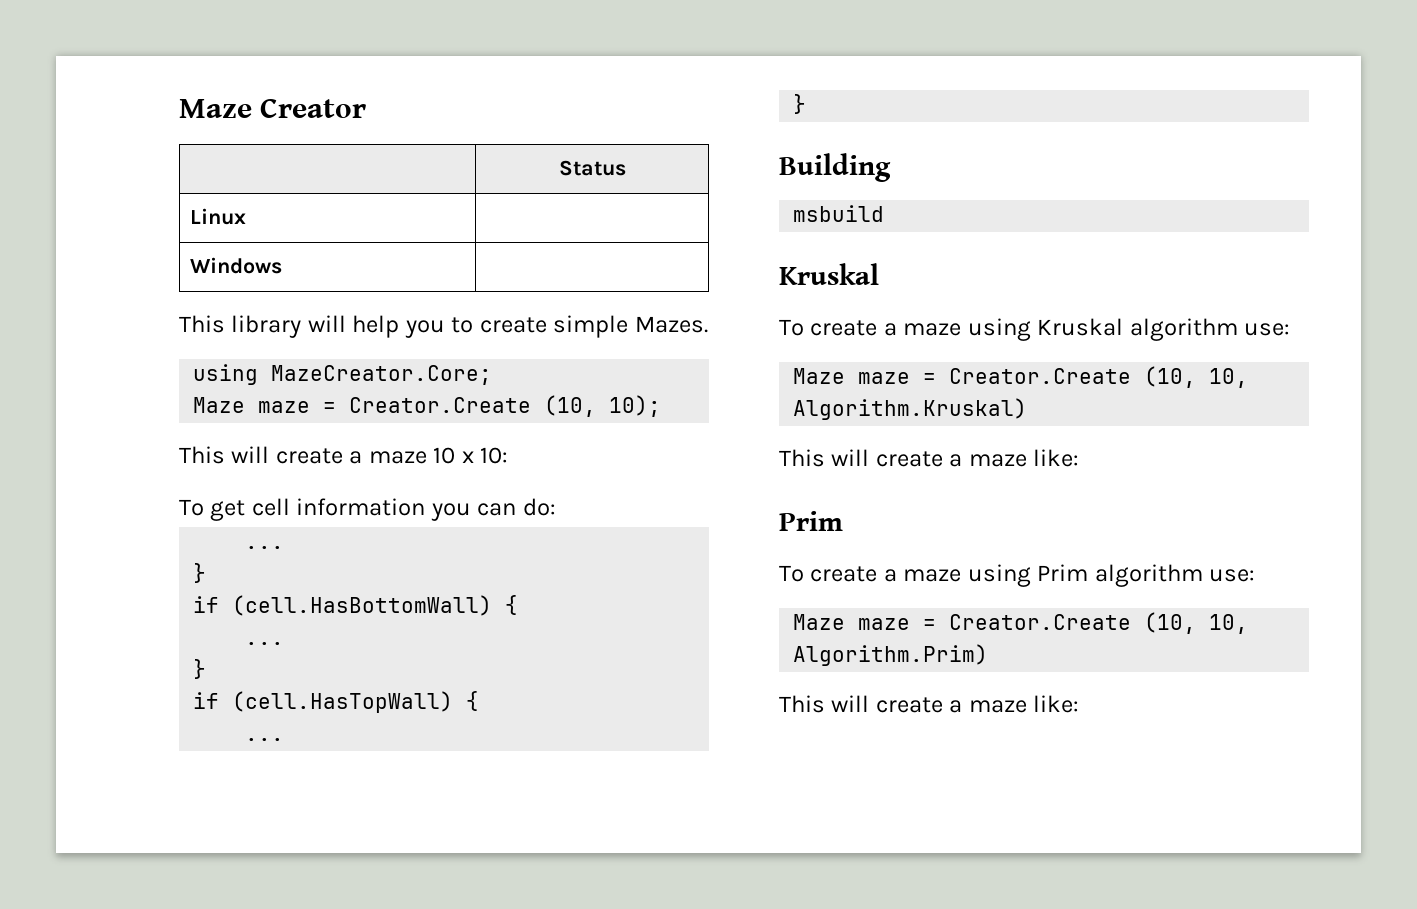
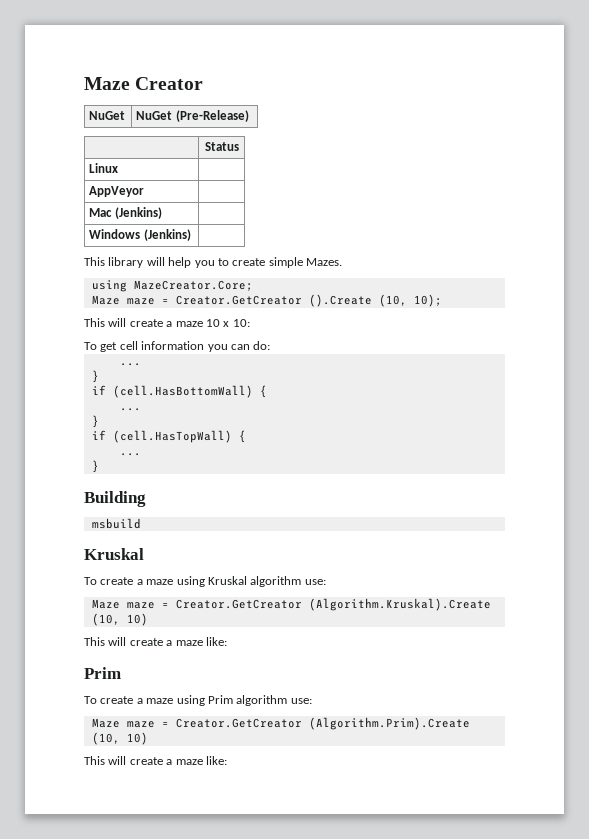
(367, 108) none -> [89,111,126,120] [136,110,249,122] // NuGet | NuGet (Pre-Release)
(246, 216) none -> [89,186,145,197] [89,207,162,219] // AppVeyor | // Mac (Jenkins) |
(282, 265) none -> [143,229,191,241] (Jenkins)
[349,397,532,413] Creator.Create -> [175,294,372,307] Creator.GetCreator ().Create
[949,366,1249,388] [793,398,1028,420] Creator.Create (10, 10, Algorithm.Kruskal) -> [175,598,491,611] [91,613,148,626] Creator.GetCreator (Algorithm.Kruskal).Create (10, 10)
[949,612,1249,634] [793,644,989,666] Creator.Create (10, 10, Algorithm.Prim) -> [175,717,470,730] [91,732,148,745] Creator.GetCreator (Algorithm.Prim).Create (10, 10)

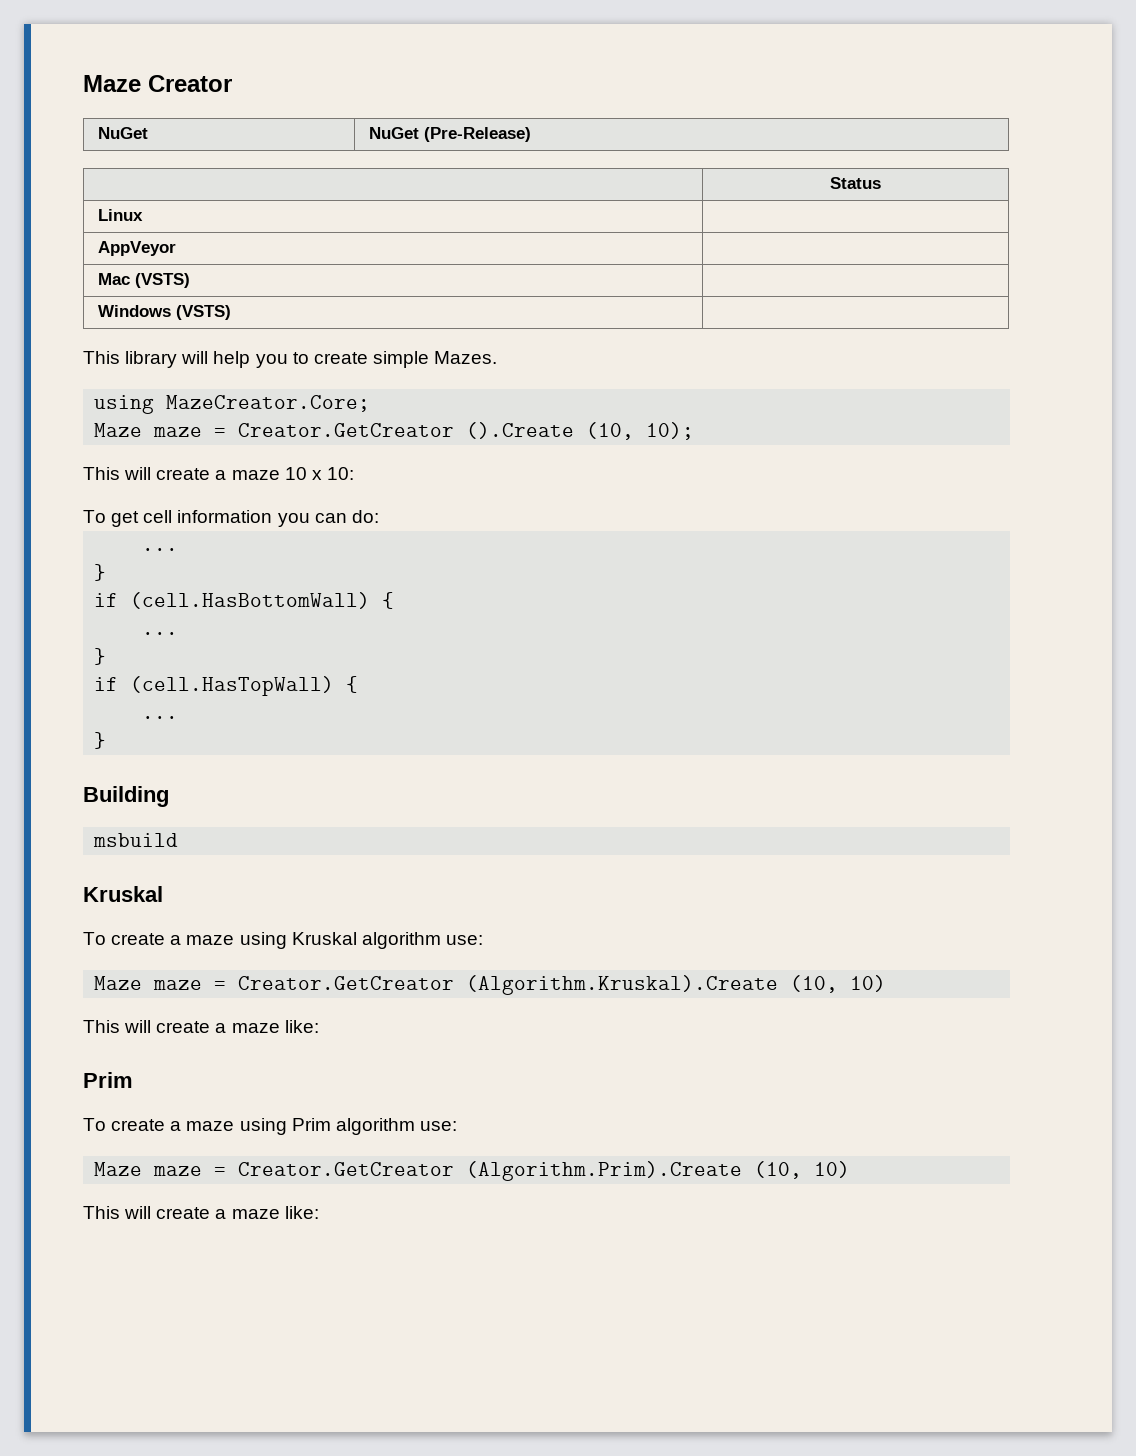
[114,207,162,219] (Jenkins) -> [134,273,190,288] (VSTS)
[143,229,191,241] (Jenkins) -> [175,305,231,320] (VSTS)

